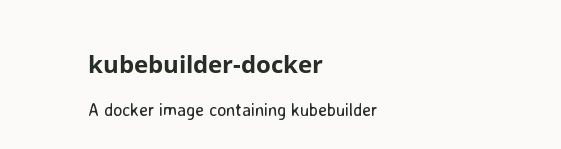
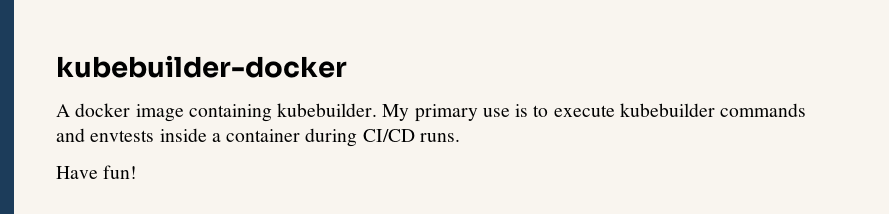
[291,103,377,116] kubebuilder -> [277,103,807,122] [56,128,460,147] [56,165,138,179] kubebuilder. My primary use is to execute kubebuilder commands and envtests inside a container during CI/CD runs. // Have fun!

